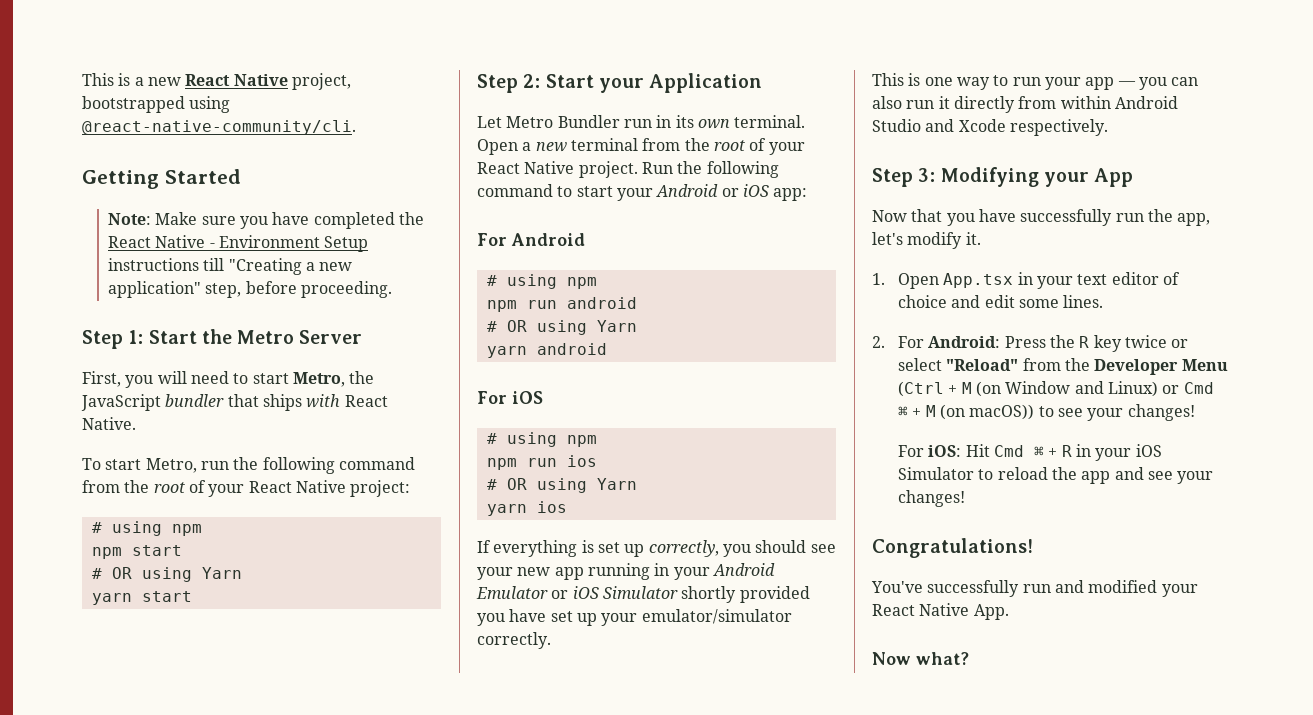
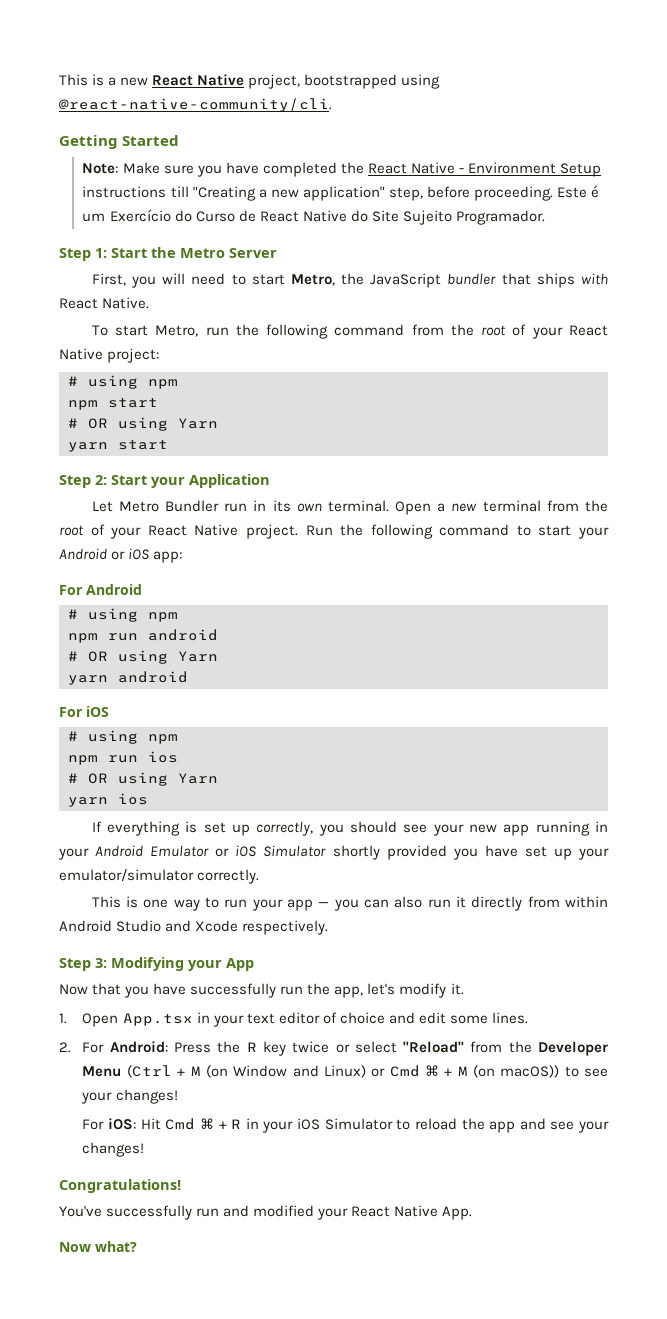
(393, 289) none -> [556,185,599,198] [82,209,545,225] Este é um Exercício do Curso de React Native do Site Sujeito Programador.

